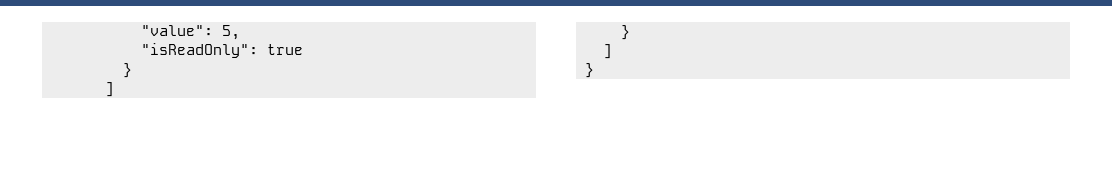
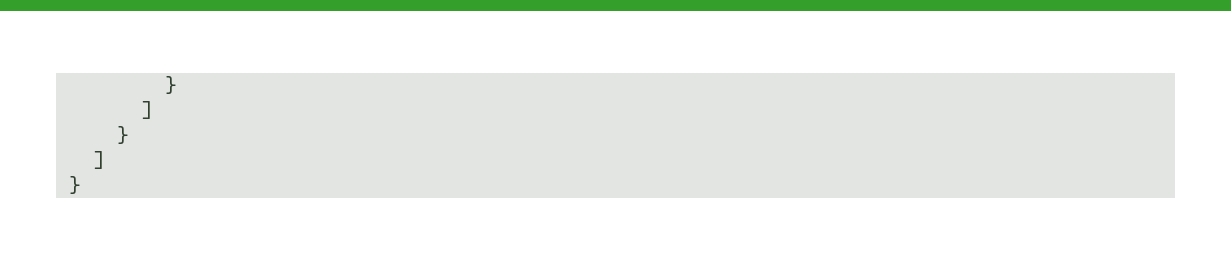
[141,25,241,40] [141,43,304,58] "value": 5, // "isReadOnly": true // -> (164, 85) none

